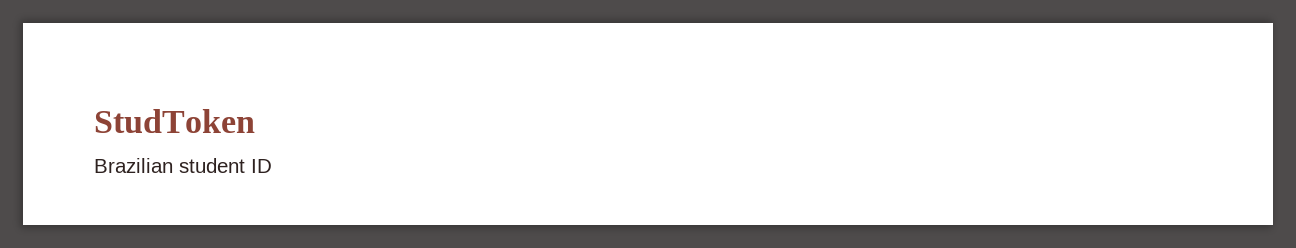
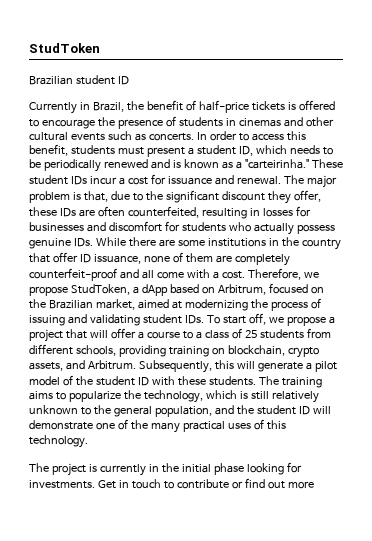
(272, 166) none -> [29,100,335,114] [29,116,334,129] [29,131,306,141] [29,144,333,157] [29,159,343,172] [29,174,337,188] [29,190,321,204] [29,206,311,219] [29,221,335,235] [29,237,341,250] [29,252,290,266] [29,268,319,281] [29,283,324,296] [29,298,321,311] [29,313,335,326] [29,328,331,342] [29,344,319,358] [29,360,337,373] [29,375,322,388] [29,390,319,403] [29,405,331,417] [29,419,286,433] [29,435,88,448] [29,462,302,476] [29,478,314,489] // Currently in Brazil, the benefit of half-price tickets is offered to encourage the presence of students in cinemas and other cultural events such as concerts. In order to access this benefit, students must present a student ID, which needs to be periodically renewed and is known as a "carteirinha." These student IDs incur a cost for issuance and renewal. The major problem is that, due to the significant discount they offer, these IDs are often counterfeited, resulting in losses for businesses and discomfort for students who actually possess genuine IDs. While there are some institutions in the country that offer ID issuance, none of them are completely counterfeit-proof and all come with a cost. Therefore, we propose StudToken, a dApp based on Arbitrum, focused on the Brazilian market, aimed at modernizing the process of issuing and validating student IDs. To start off, we propose a project that will offer a course to a class of 25 students from different schools, providing training on blockchain, crypto assets, and Arbitrum. Subsequently, this will generate a pilot model of the student ID with these students. The training aims to popularize the technology, which is still relatively unknown to the general population, and the student ID will demonstrate one of the many practical uses of this technology. // The project is currently in the initial phase looking for investments. Get in touch to contribute or find out more

